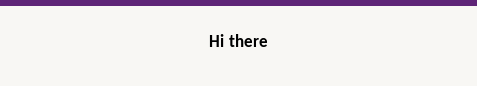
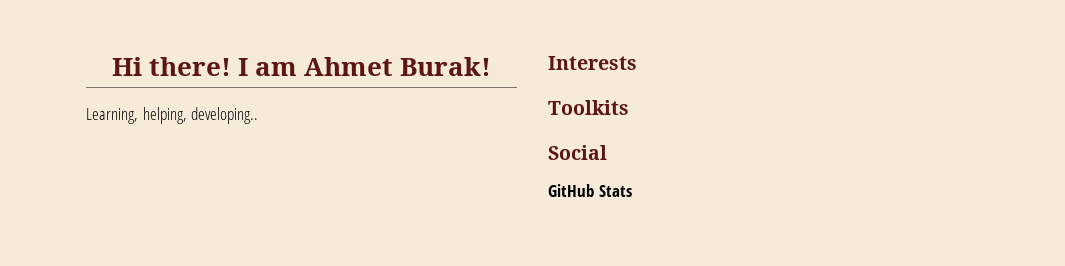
[228,34,268,47] there -> [148,57,492,76] [86,107,259,124] [548,56,637,70] [548,100,629,115] [548,145,607,160] [548,184,632,197] there! I am Ahmet Burak! // Learning, helping, developing.. // Interests // Toolkits // Social // GitHub Stats

